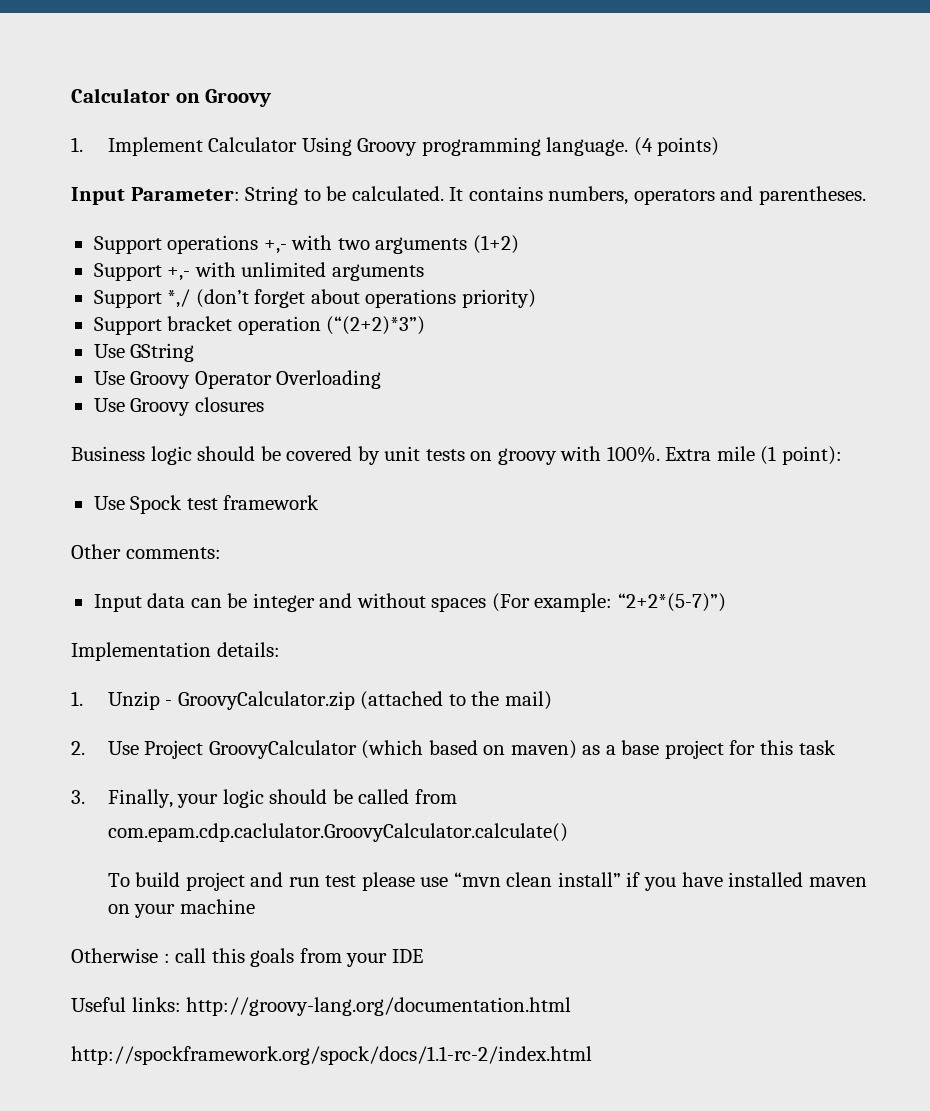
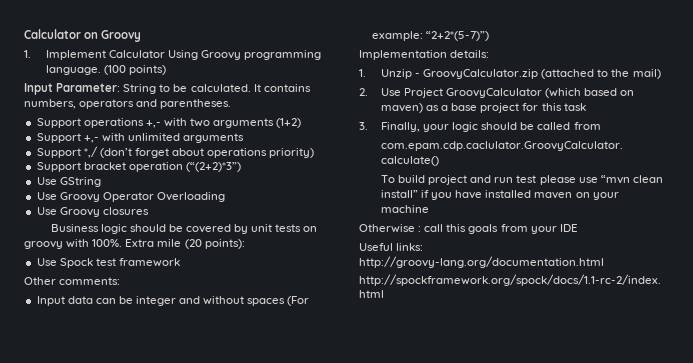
[633,137,653,156] (4 -> [104,65,127,75] (100
[760,446,843,465] (1 point): -> [184,239,245,249] (20 points):

